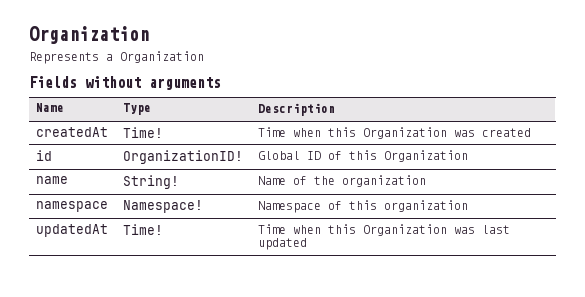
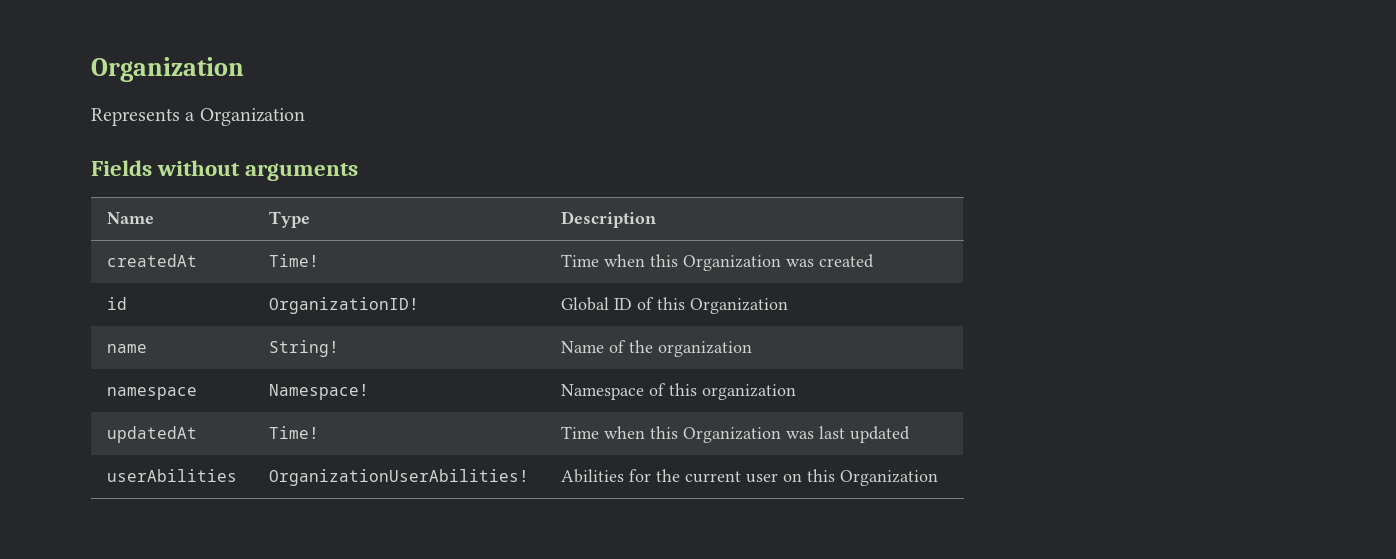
(307, 244) none -> [106,469,237,482] [268,469,529,486] [560,469,938,486] // userAbilities | OrganizationUserAbilities! | Abilities for the current user on this Organization

